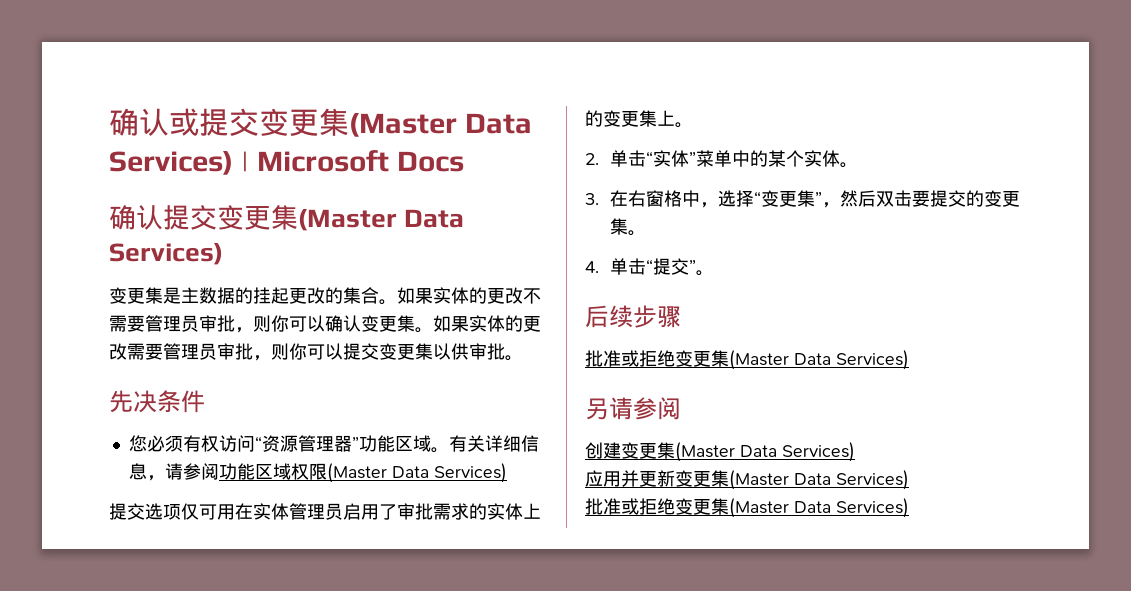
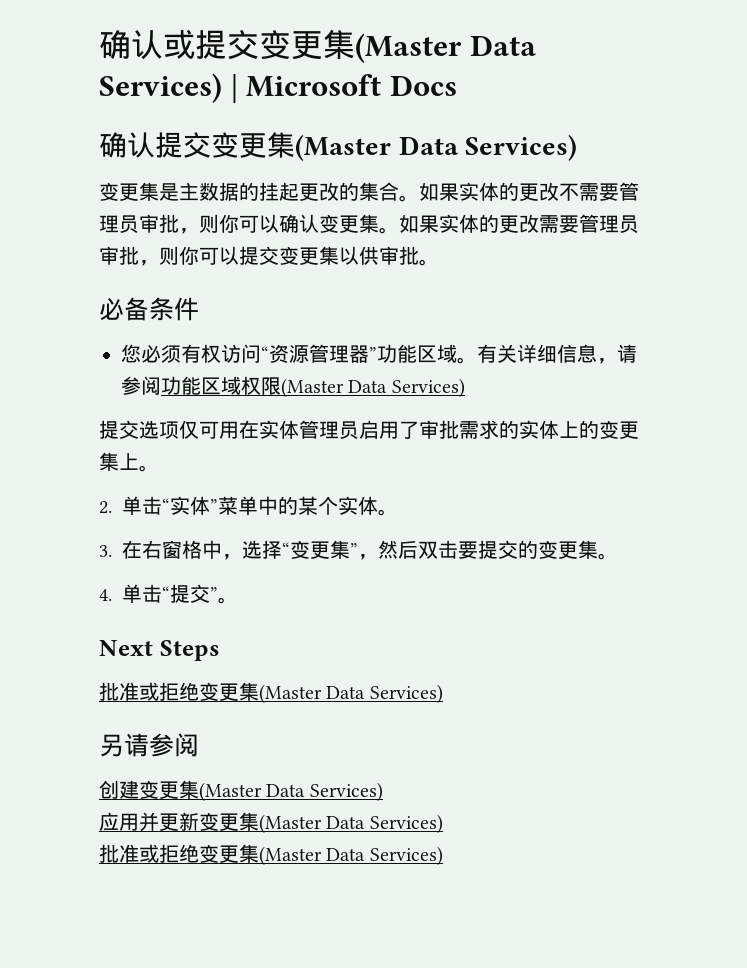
[109,390,157,413] 先决 -> [99,297,149,321] 必备
[585,305,681,328] 后续步骤 -> [99,640,220,661] Next Steps

